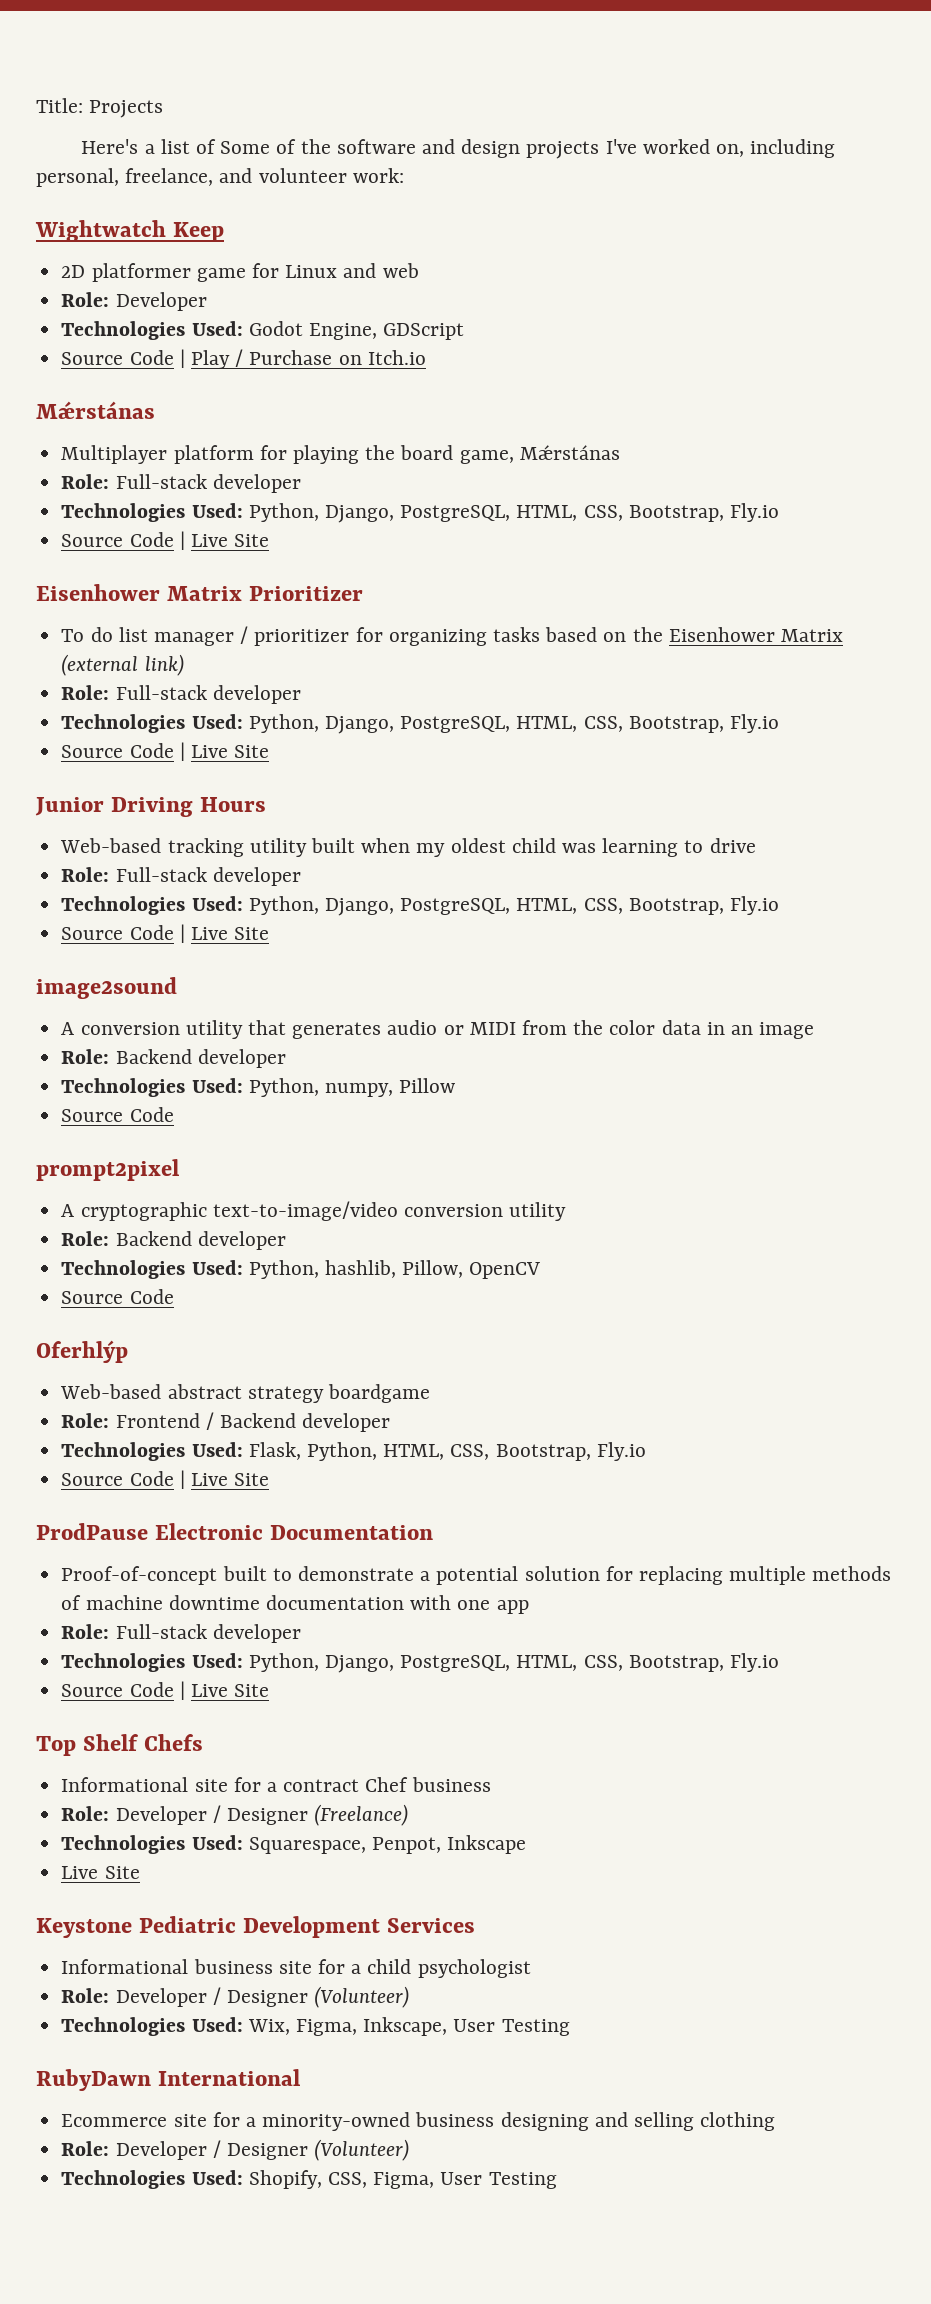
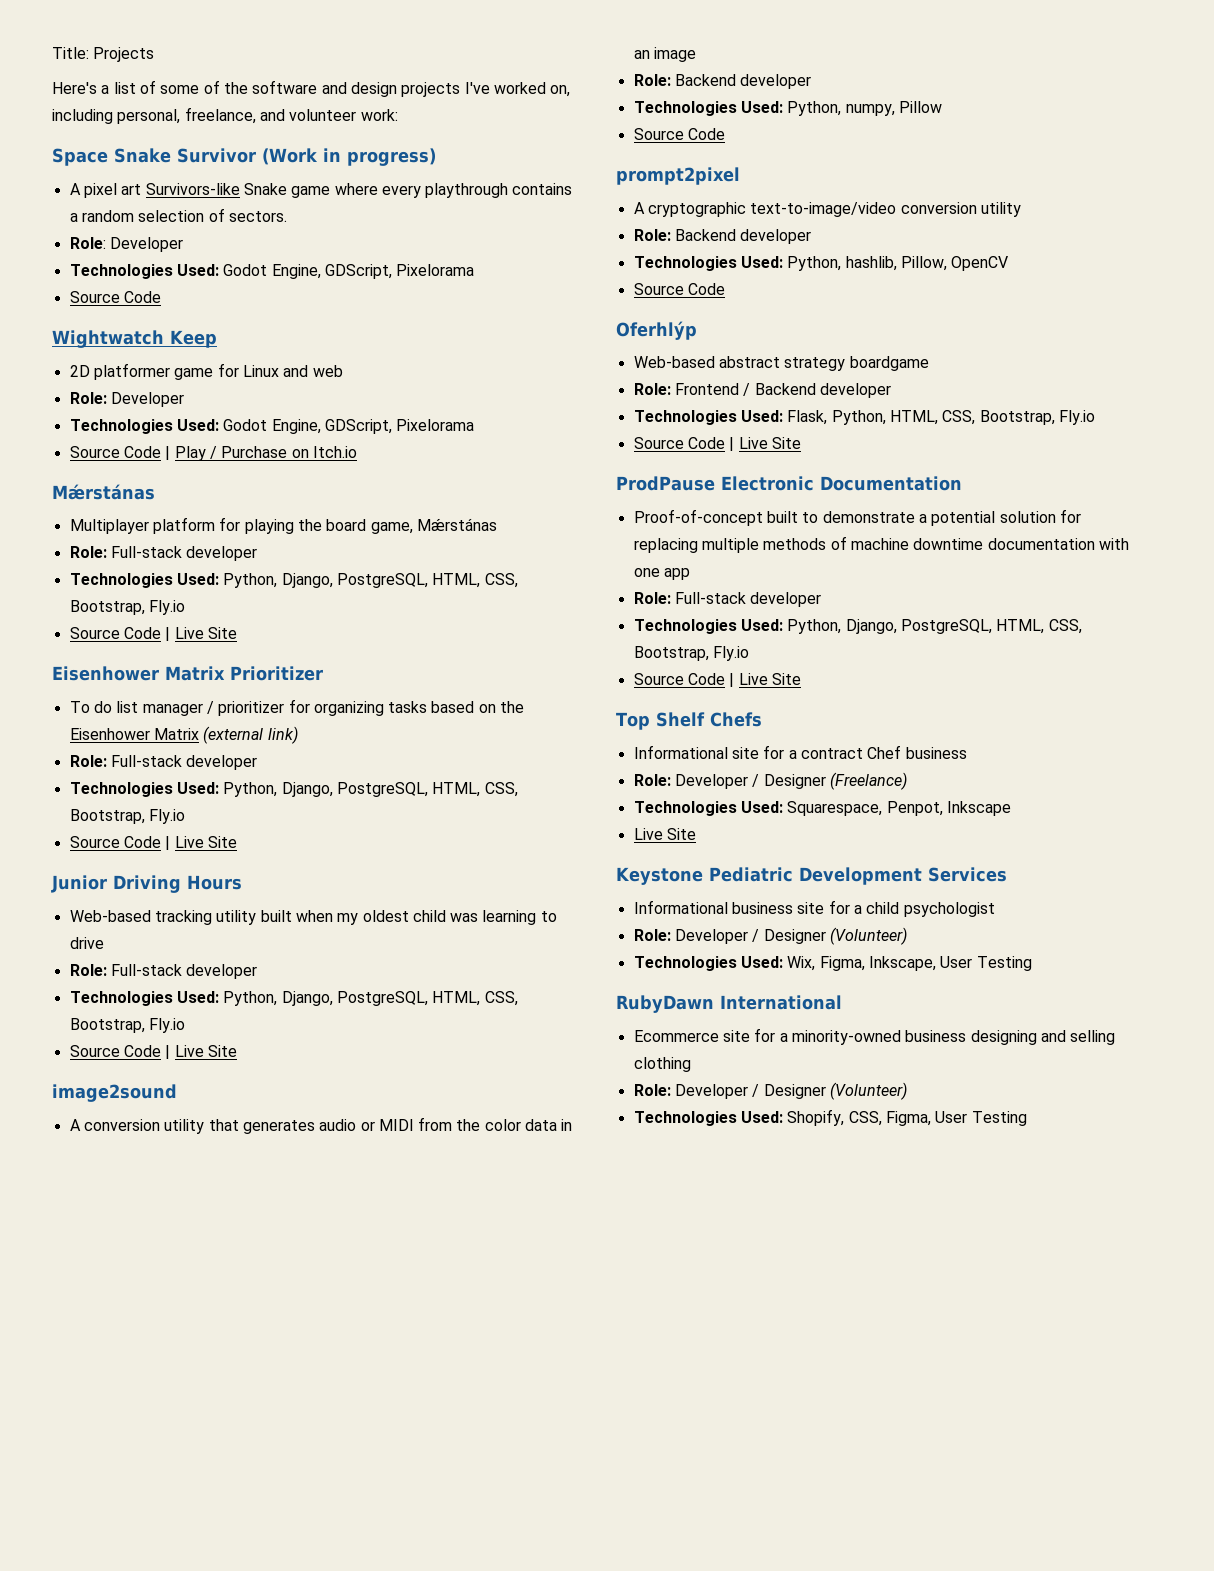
[220,141,271,154] Some -> [160,85,200,94] some
(404, 175) none -> [52,148,436,166] [69,183,573,198] [69,208,287,222] [69,237,183,252] [69,264,475,279] [69,291,161,303] // Space Snake Survivor (Work in progress) // A pixel art Survivors-like Snake game where every playthrough contains a random selection of sectors. // Role: Developer // Technologies Used: Godot Engine, GDScript, Pixelorama // Source Code
[383,323,465,340] GDScript -> [324,419,475,434] GDScript, Pixelorama

